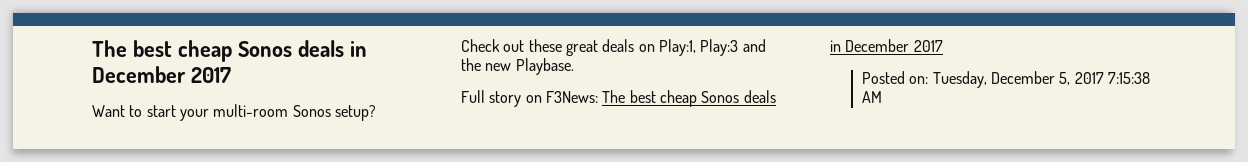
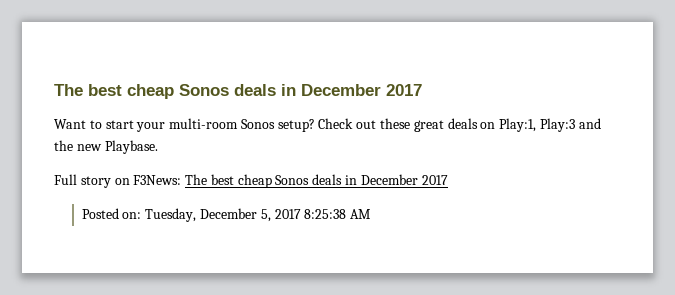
[1107,72,1150,84] 7:15:38 -> [304,209,347,219] 8:25:38

